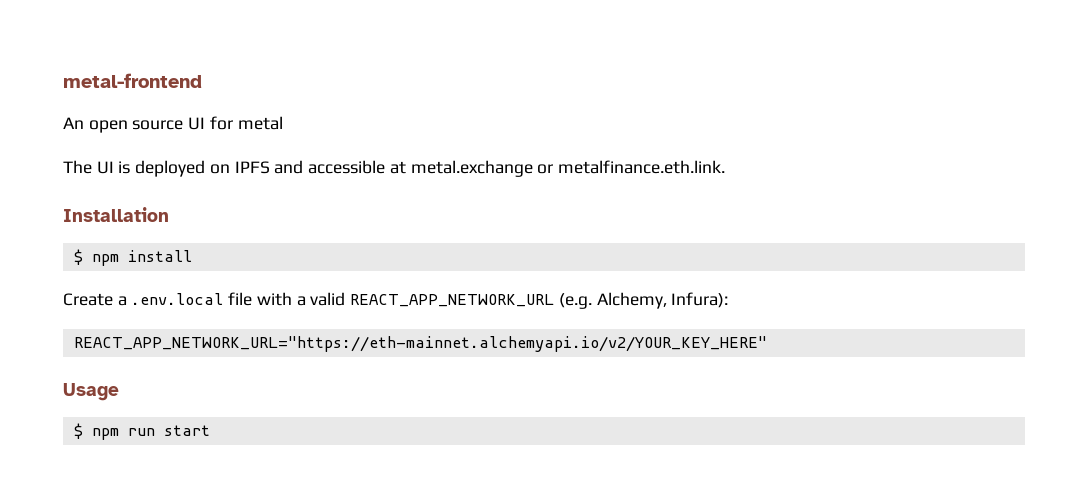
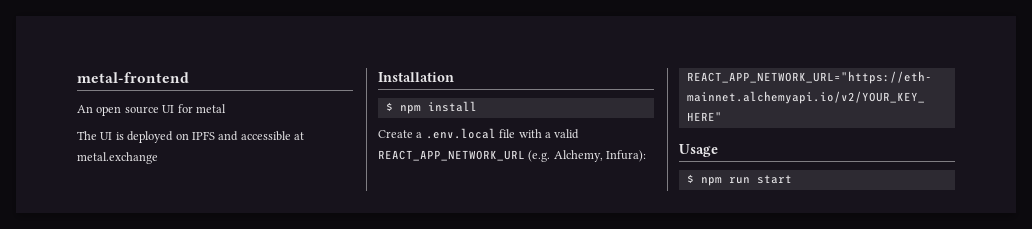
[537,160,725,174] or metalfinance.eth.link. -> (158, 158) none

